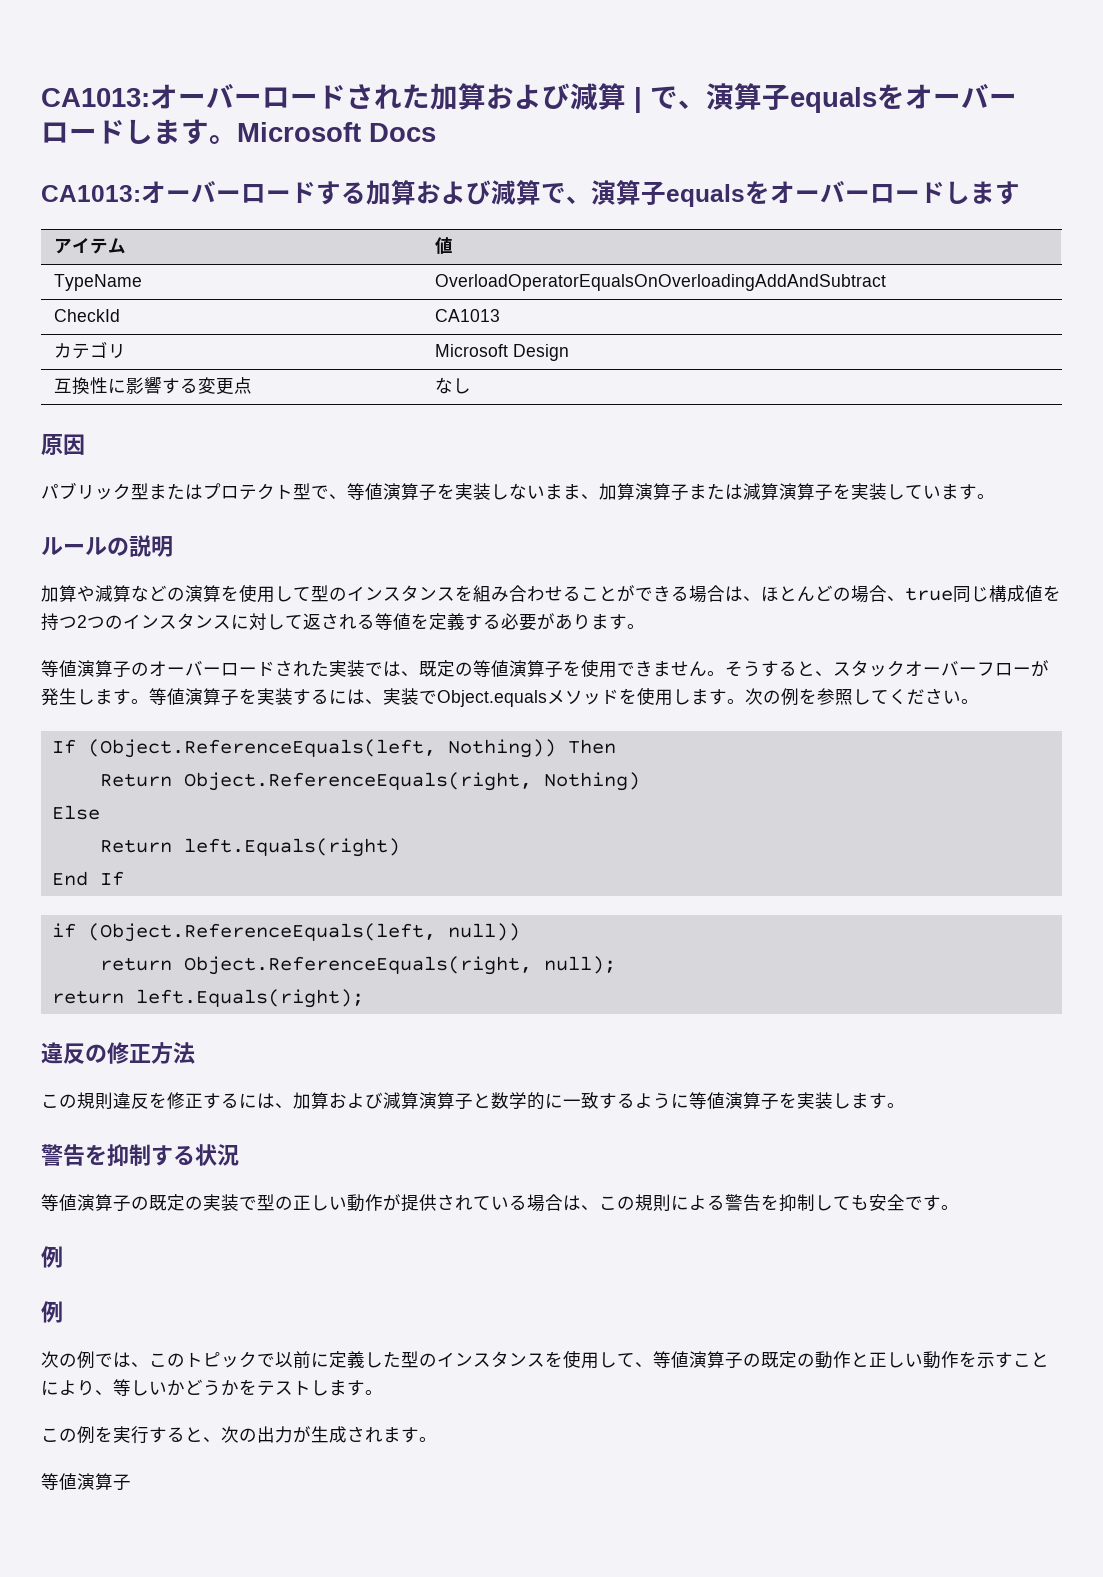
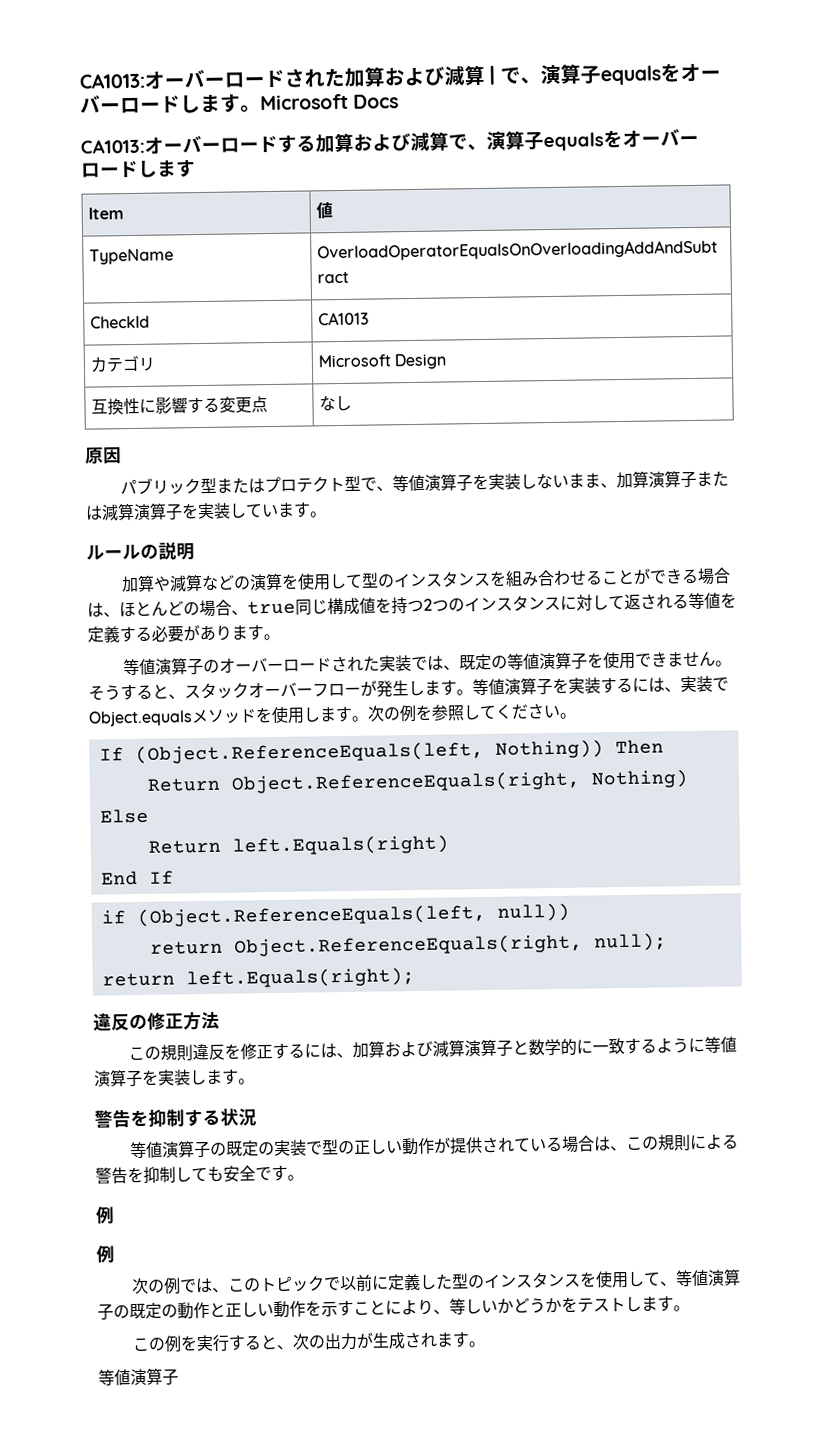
[53,238,126,254] アイテム -> [88,207,125,220] Item

